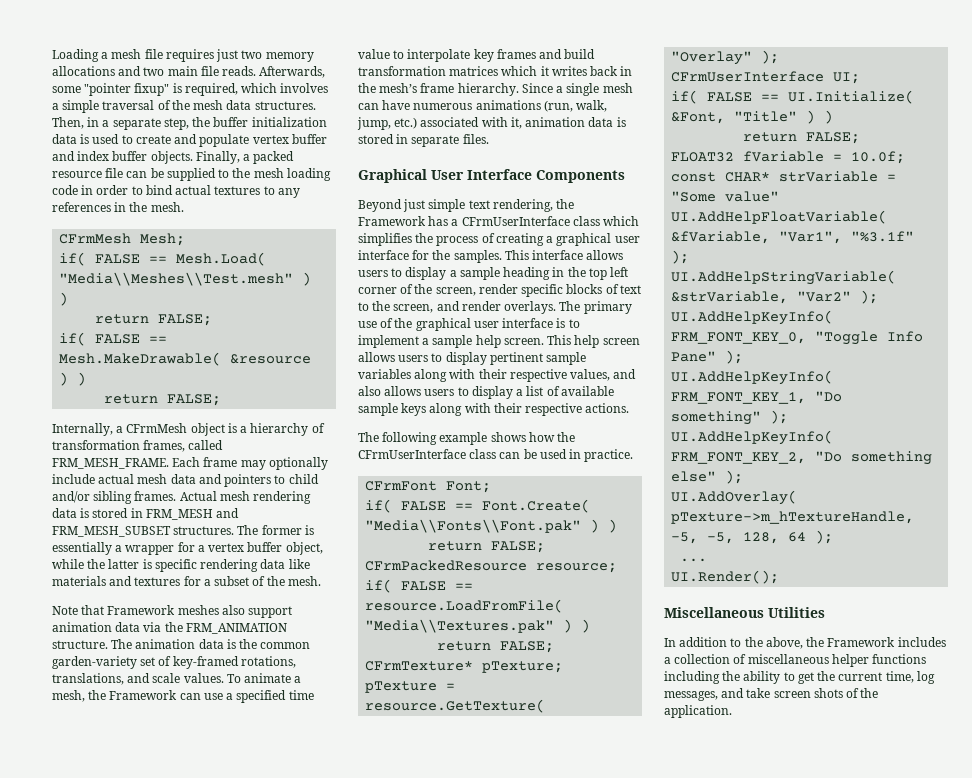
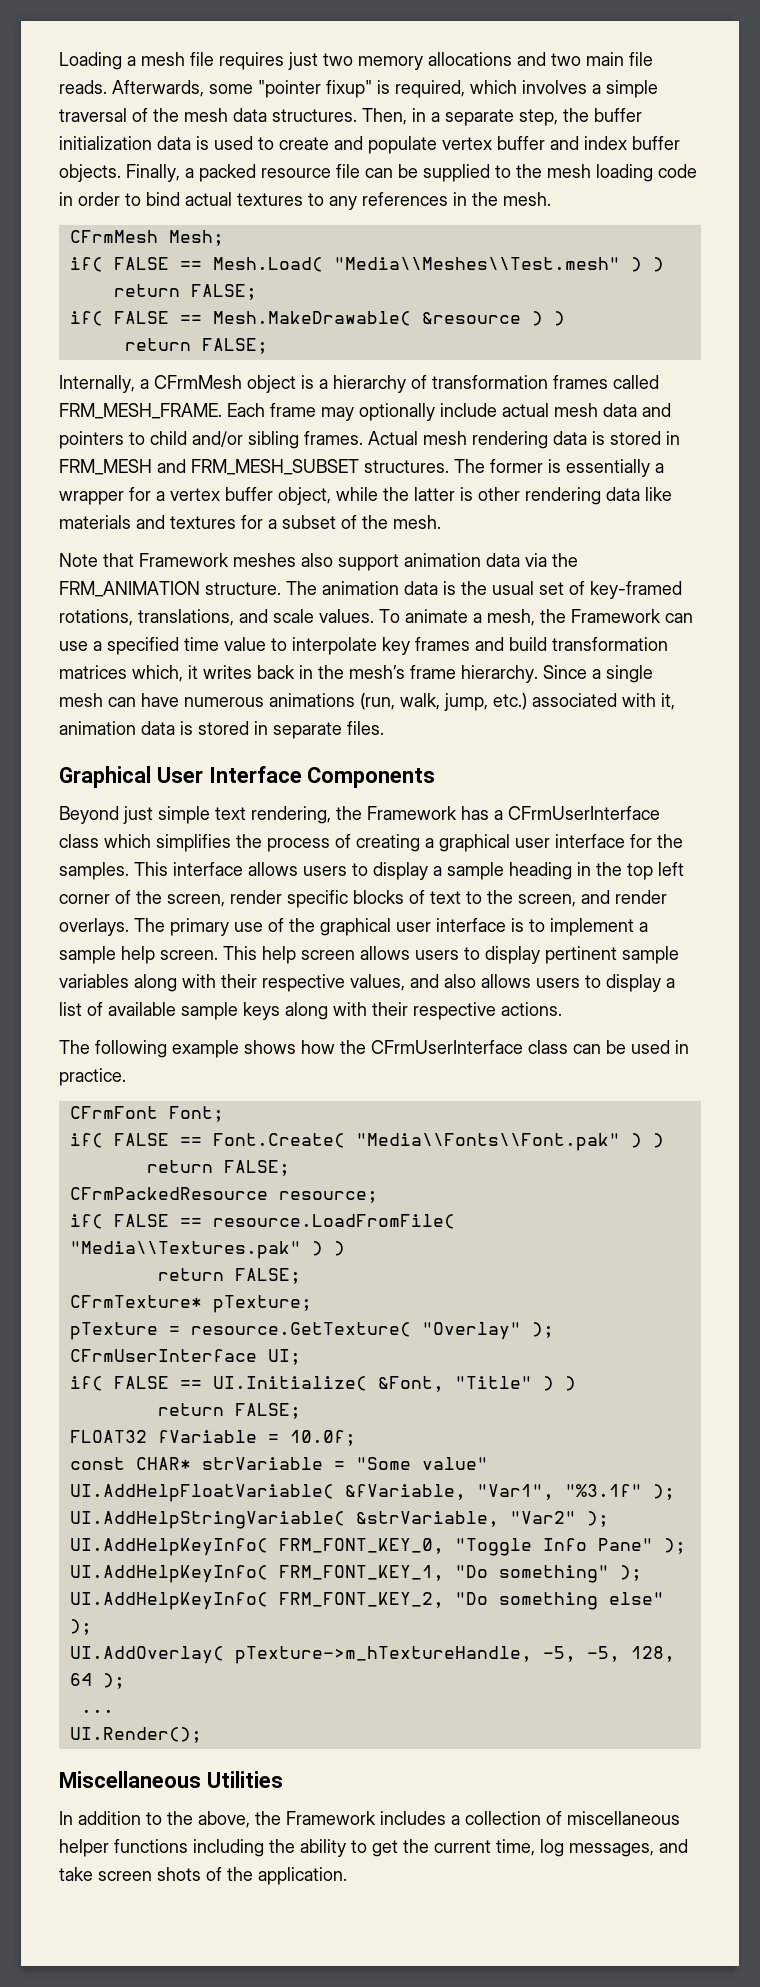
[143,440,186,452] frames, -> [553,375,608,389] frames
[154,559,197,572] specific -> [478,487,520,501] other
[260,642,311,649] [52,656,137,669] common garden-variety -> [492,581,534,595] usual
[501,66,538,76] which -> [132,665,183,682] which,

